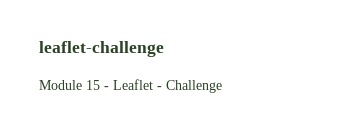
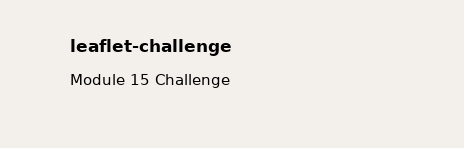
[104,79,162,90] - Leaflet - -> (150, 79) none

